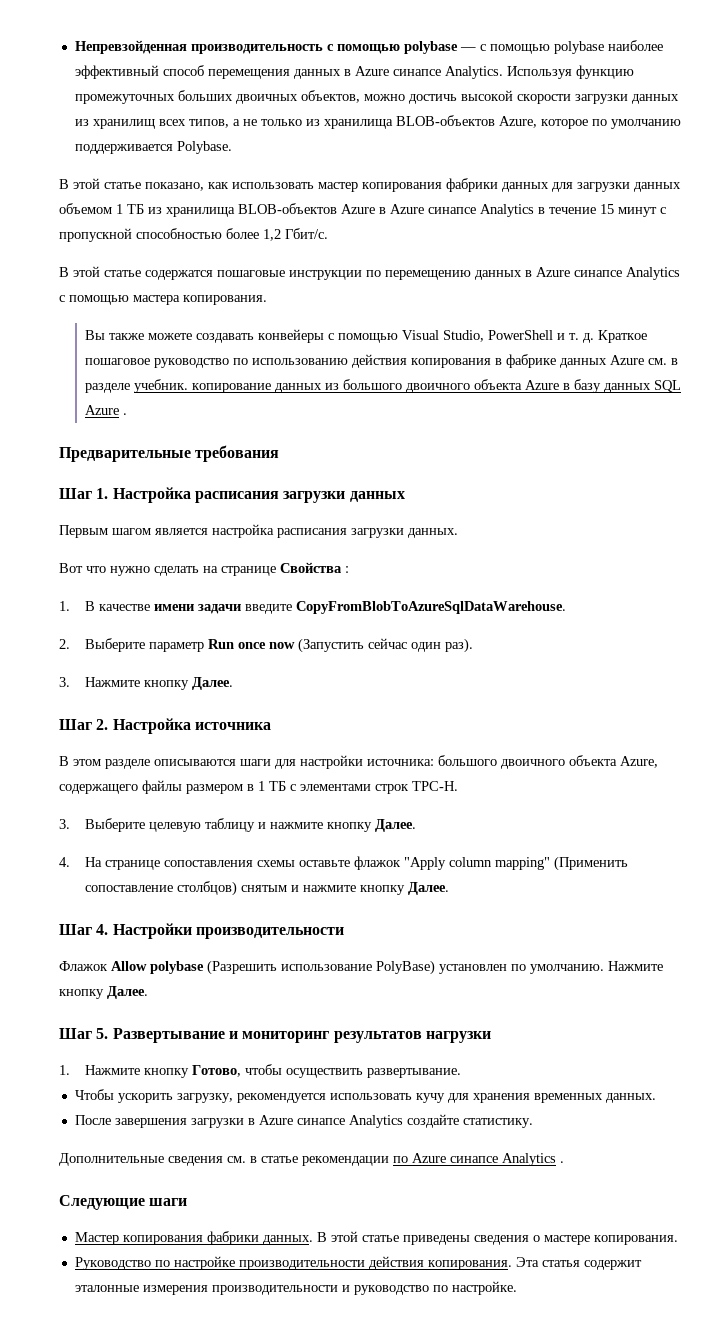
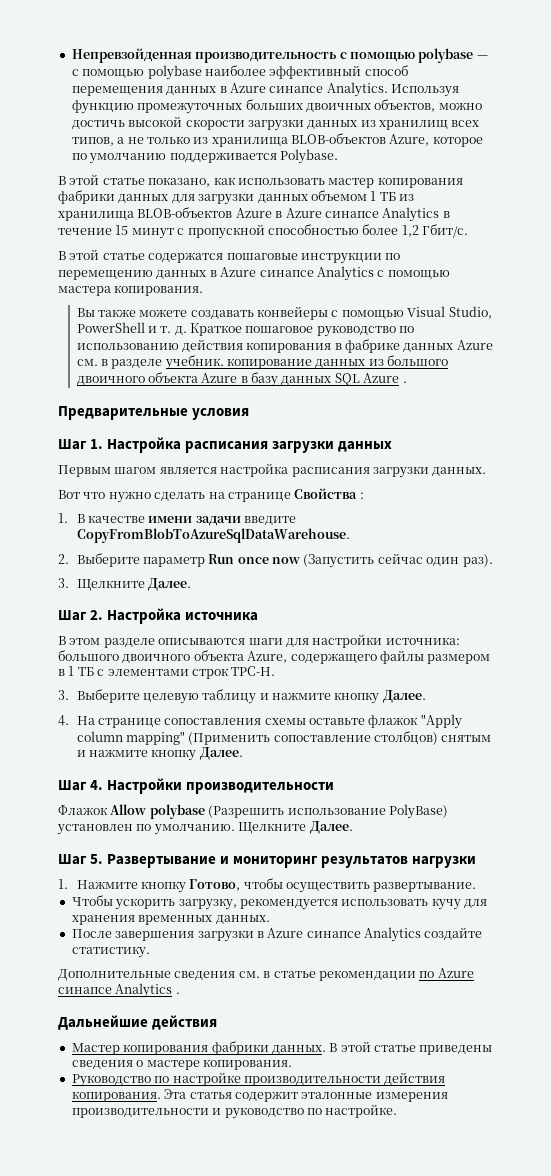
[195,445,280,462] требования -> [192,408,250,420] условия
[85,677,190,690] Нажмите кнопку -> [76,579,145,591] Щелкните
[608,961,663,971] [59,989,104,999] Нажмите кнопку -> [238,822,307,834] Щелкните
[59,1195,188,1210] Следующие шаги -> [58,1015,218,1030] Дальнейшие действия

